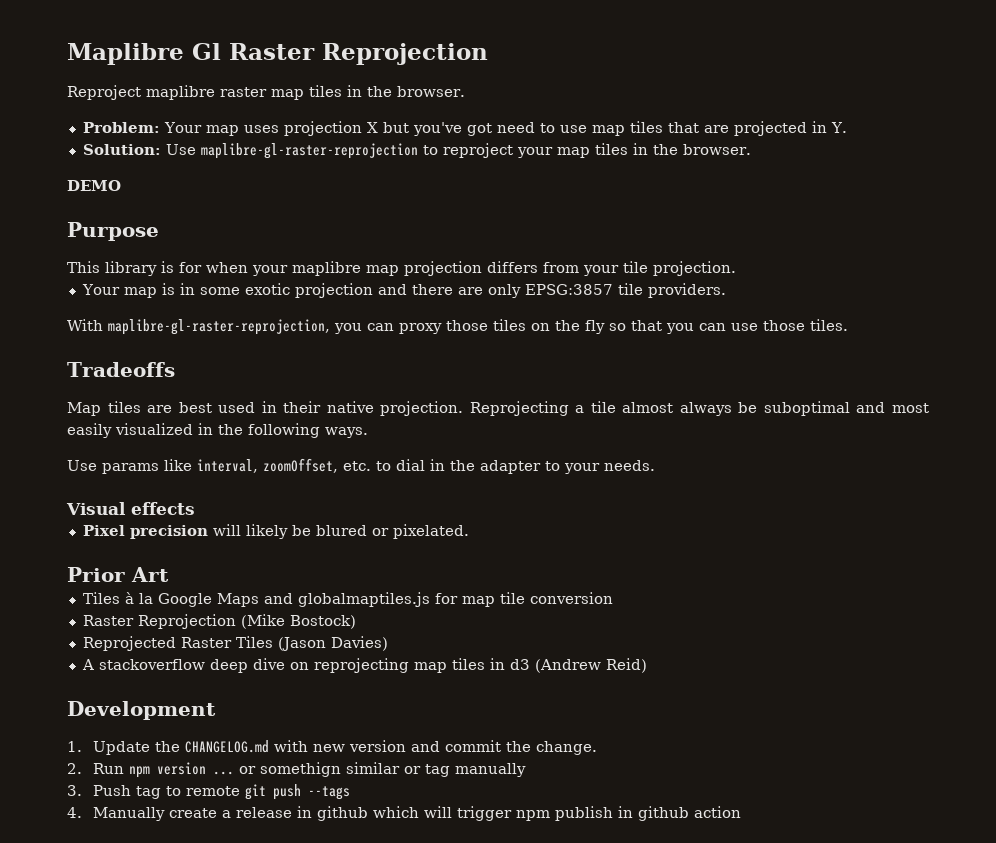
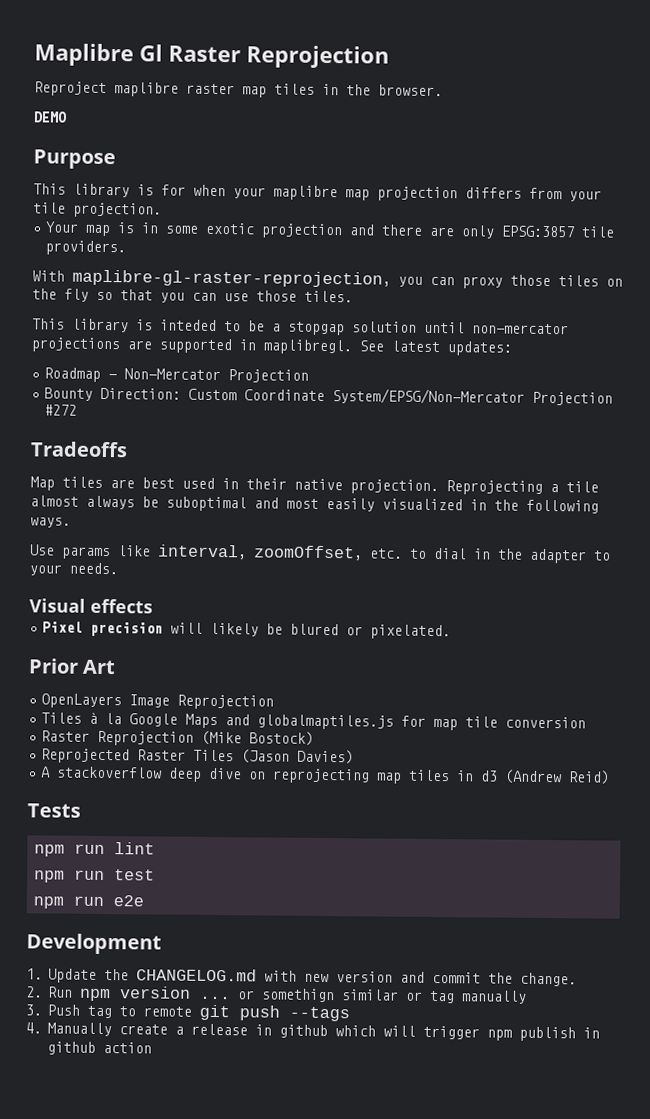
[82,121,847,136] [82,143,751,159] // Problem: Your map uses projection X but you've got need to use map tiles that are projected in Y. // Solution: Use maplibre-gl-raster-reprojection to reproject your map tiles in the browser. -> (443, 90) none
(848, 325) none -> [32,318,569,336] [31,337,512,356] [44,367,310,383] [44,387,614,406] [44,404,78,416] // This library is inteded to be a stopgap solution until non-mercator projections are supported in maplibregl. See latest updates: // Roadmap - Non-Mercator Projection // Bounty Direction: Custom Coordinate System/EPSG/Non-Mercator Projection #272
(169, 574) none -> [41,693,275,710] // OpenLayers Image Reprojection
(647, 665) none -> [27,803,81,818] [34,842,156,857] [34,869,156,883] [33,895,145,909] // Tests // npm run lint // npm run test // npm run e2e

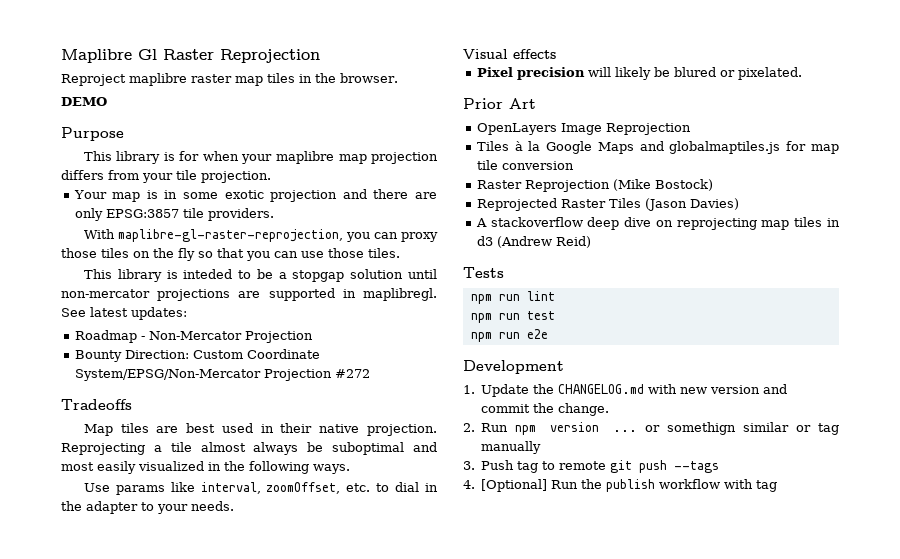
[47,1022,600,1042] [47,1041,152,1055] Manually create a release in github which will trigger npm publish in github action -> [481,479,778,492] [Optional] Run the publish workflow with tag

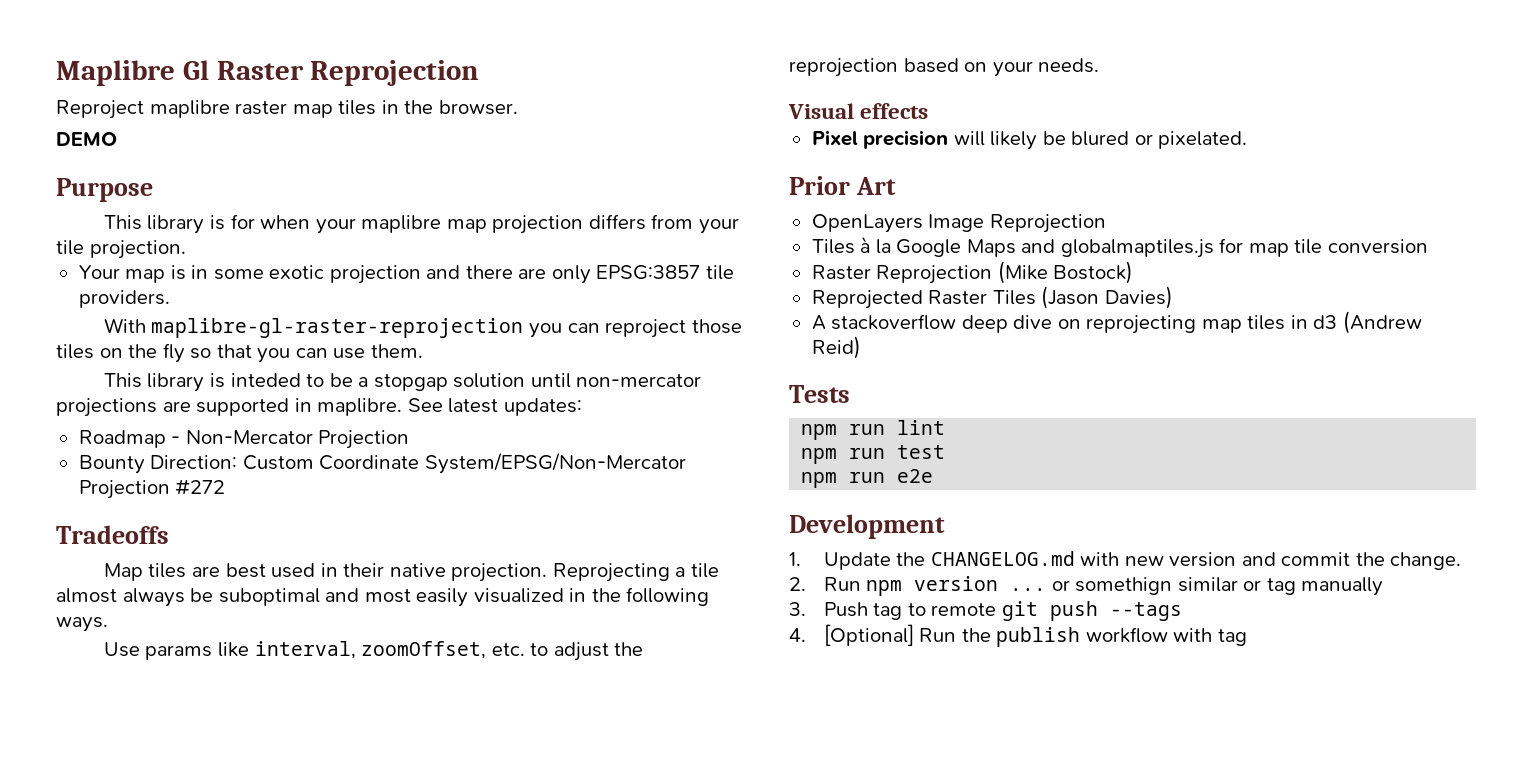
[117,229,438,242] maplibre-gl-raster-reprojection, you can proxy -> [151,318,687,338] maplibre-gl-raster-reprojection you can reproject
[328,248,400,258] those tiles. -> [370,344,423,358] them.
[362,288,437,301] maplibregl. -> [317,398,403,416] maplibre.
[395,482,438,492] [61,501,154,514] dial in the adapter to -> [553,642,644,661] [789,58,988,77] adjust the reprojection based on

